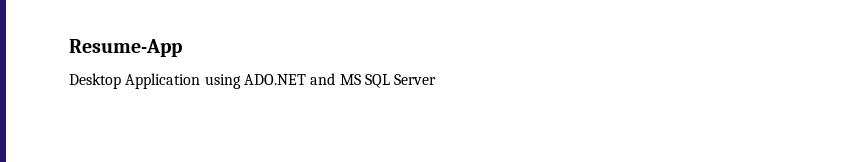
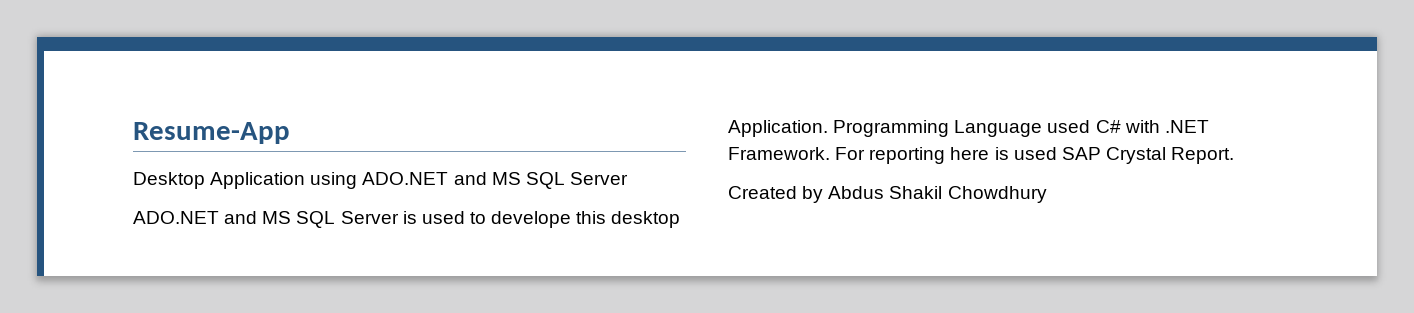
(437, 79) none -> [133,211,681,228] [728,120,1209,137] [728,147,1235,164] [728,186,1047,203] // ADO.NET and MS SQL Server is used to develope this desktop Application. Programming Language used C# with .NET Framework. For reporting here is used SAP Crystal Report. // Created by Abdus Shakil Chowdhury

